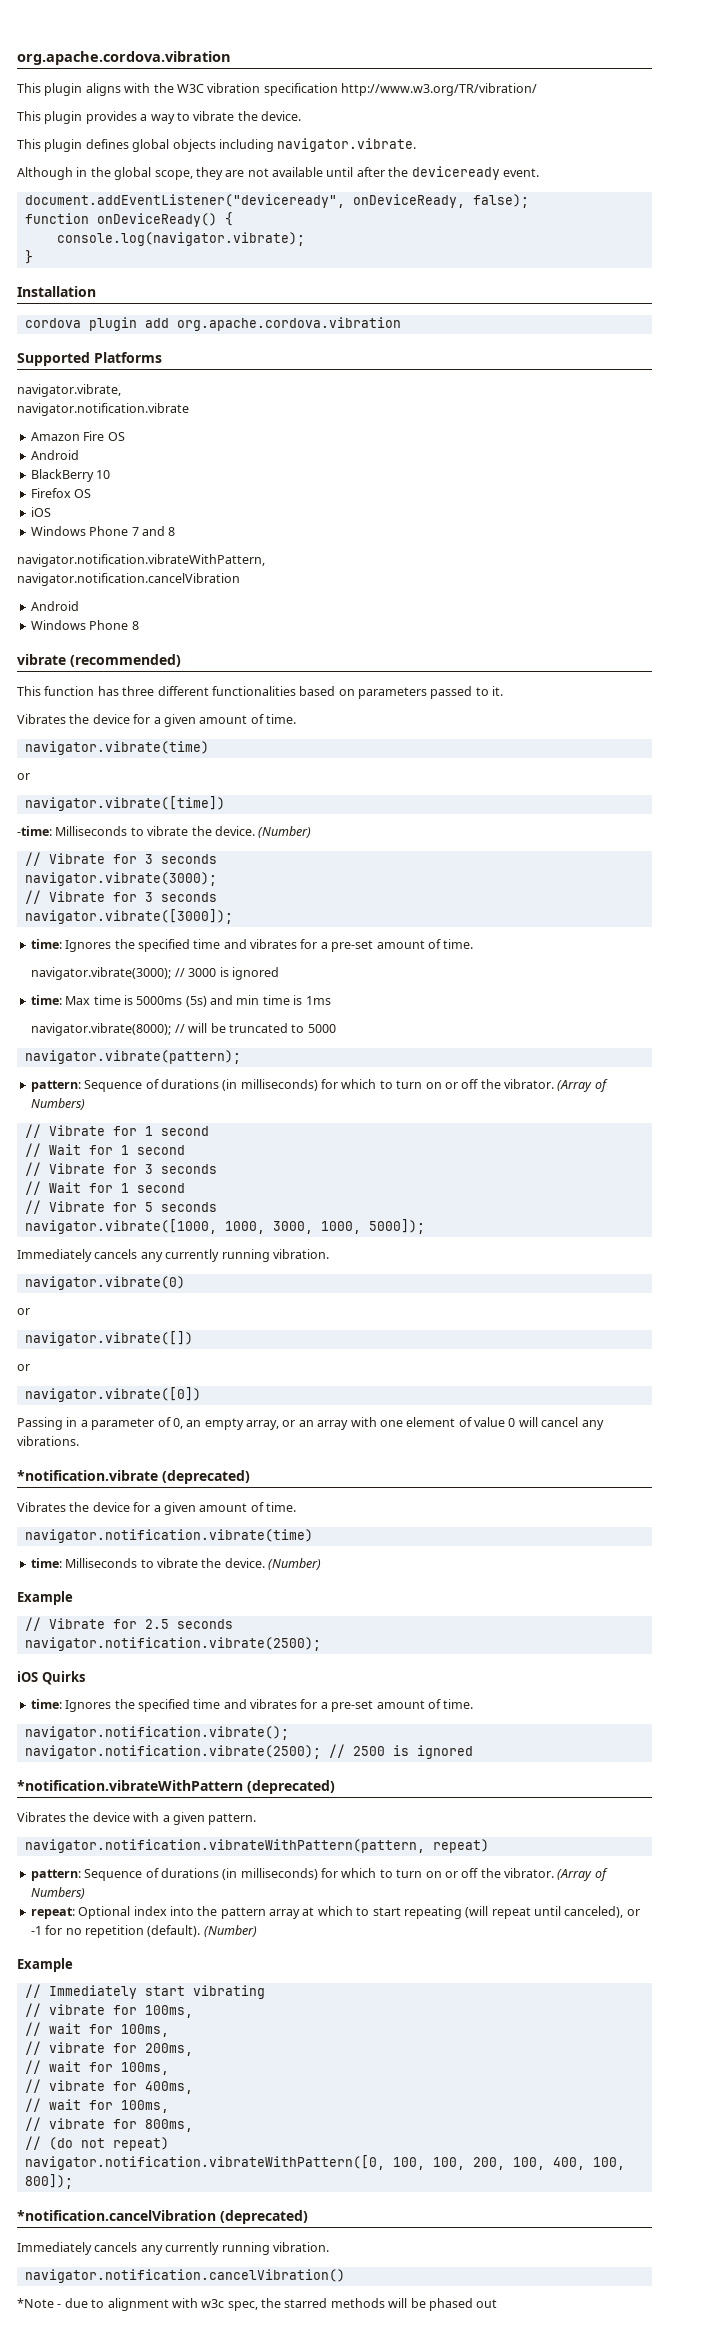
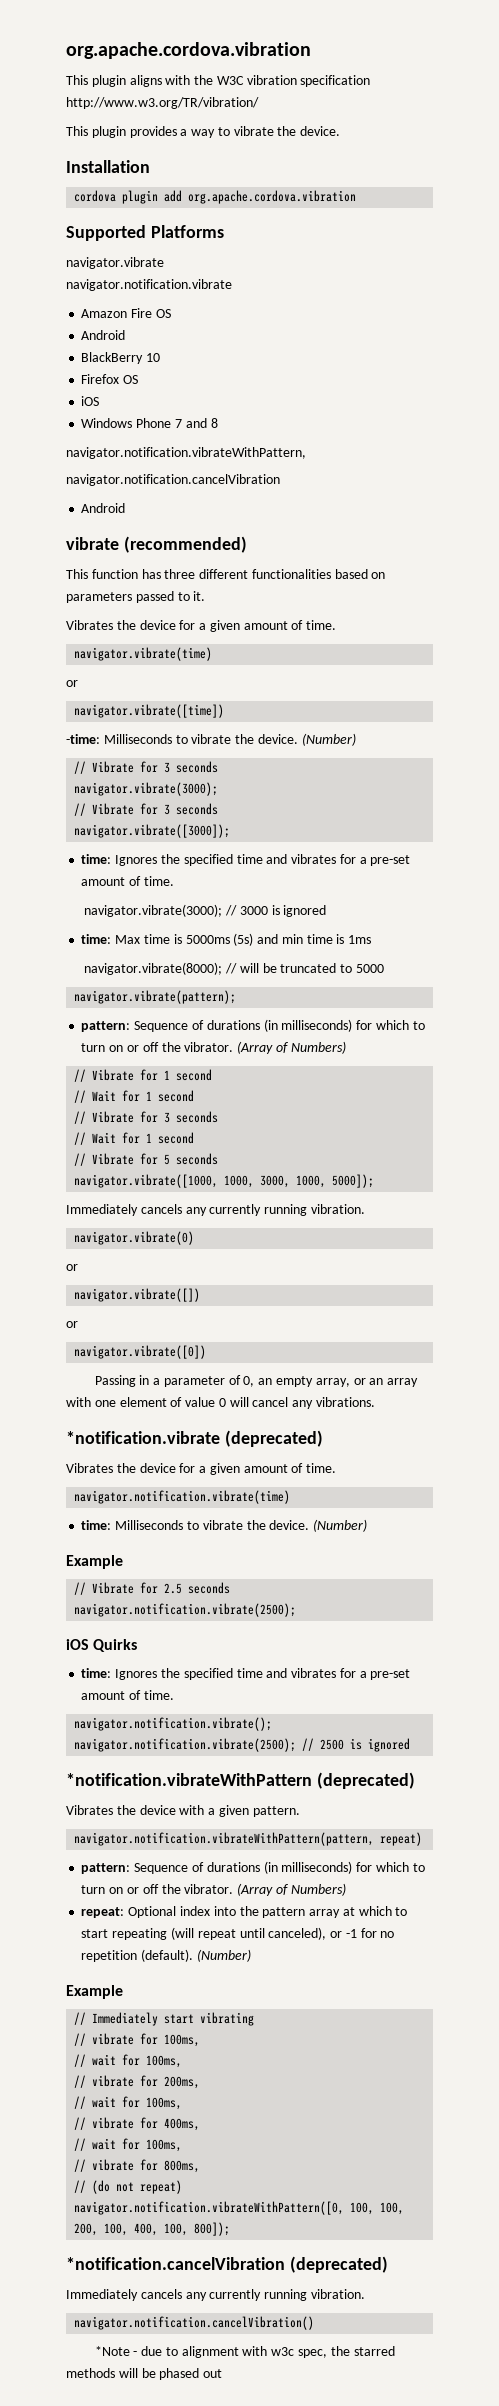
[17,138,417,152] [17,166,539,180] [24,194,529,208] [24,212,233,227] [56,232,305,246] [24,250,33,264] // This plugin defines global objects including navigator.vibrate. // Although in the global scope, they are not available until after the deviceready event. // document.addEventListener("deviceready", onDeviceReady, false); // function onDeviceReady() { // console.log(navigator.vibrate); // } -> (341, 131) none
[17,384,121,397] navigator.vibrate, -> [66,257,164,269] navigator.vibrate
[30,620,139,630] // Windows Phone 8 -> (126, 508) none

